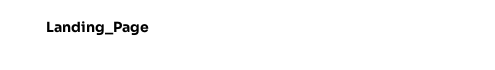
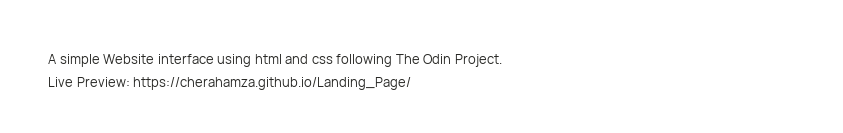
[46,21,149,36] Landing_Page -> [48,54,502,67] [48,77,412,90] A simple Website interface using html and css following The Odin Project. // Live Preview: https://cherahamza.github.io/Landing_Page/

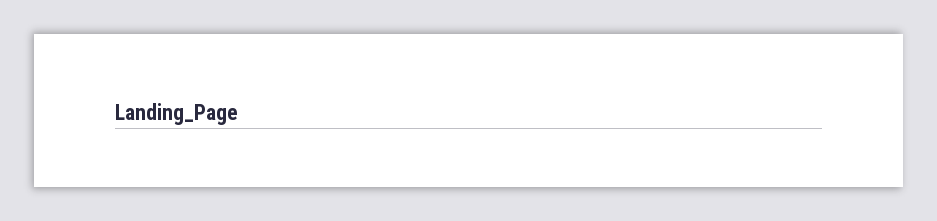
[48,54,502,67] [48,77,412,90] A simple Website interface using html and css following The Odin Project. // Live Preview: https://cherahamza.github.io/Landing_Page/ -> [115,103,238,125] Landing_Page

